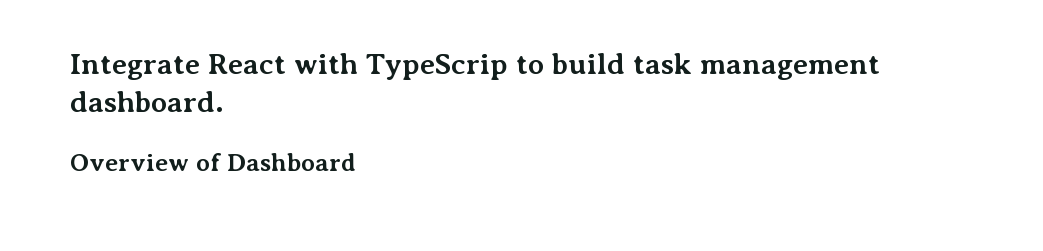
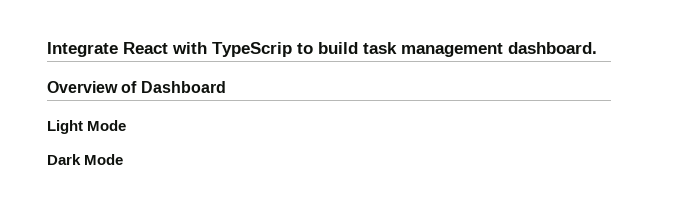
(356, 162) none -> [47,120,127,134] [47,154,124,165] // Light Mode // Dark Mode

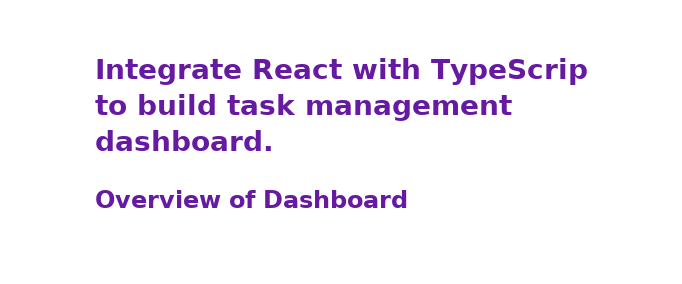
[47,120,127,134] [47,154,124,165] // Light Mode // Dark Mode -> (408, 199) none

